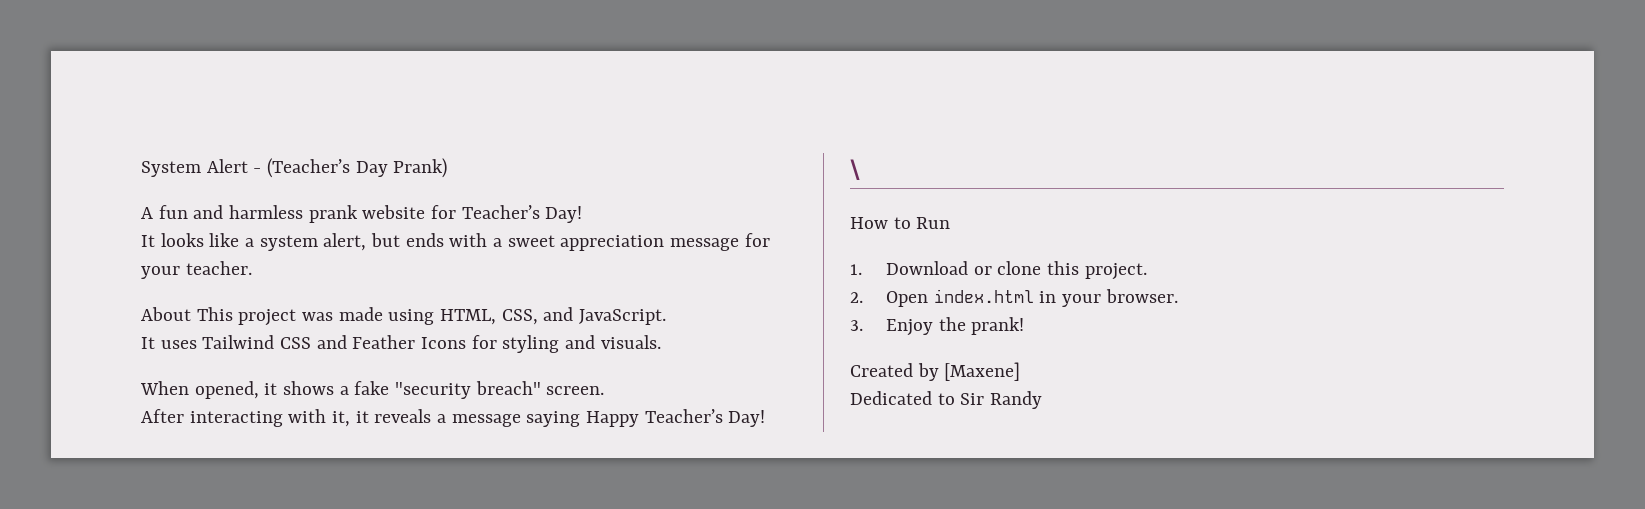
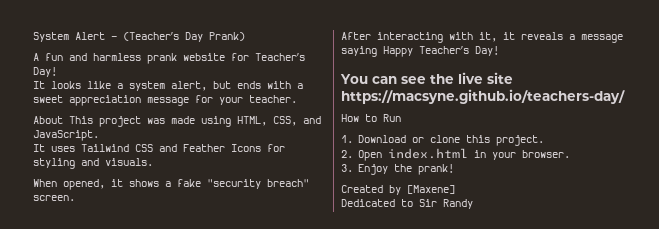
[850,159,860,180] \ -> [340,72,513,84] [341,89,625,104] You can see the live site https://macsyne.github.io/teachers-day/

